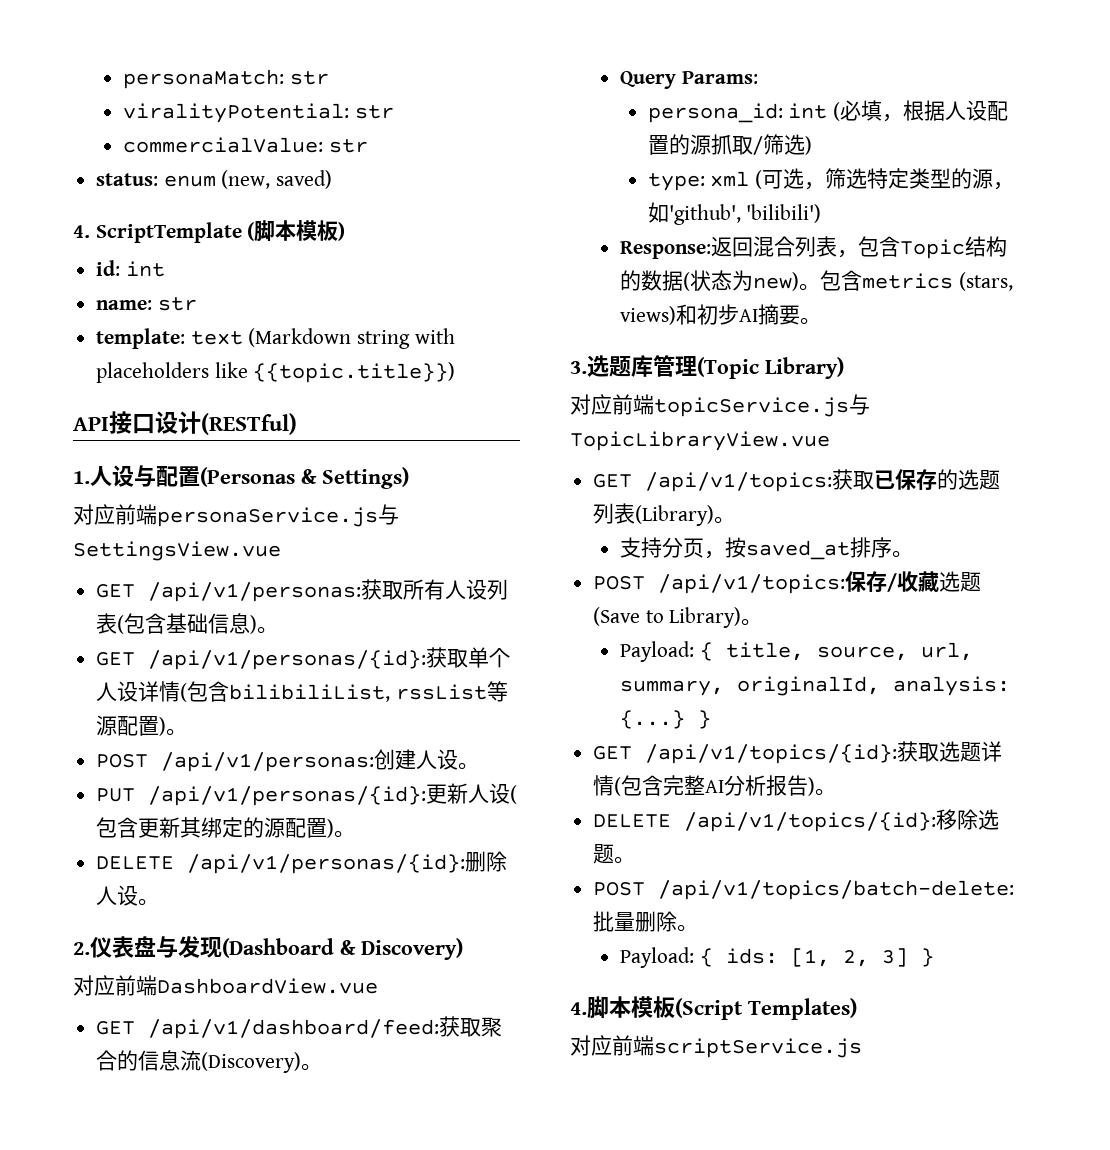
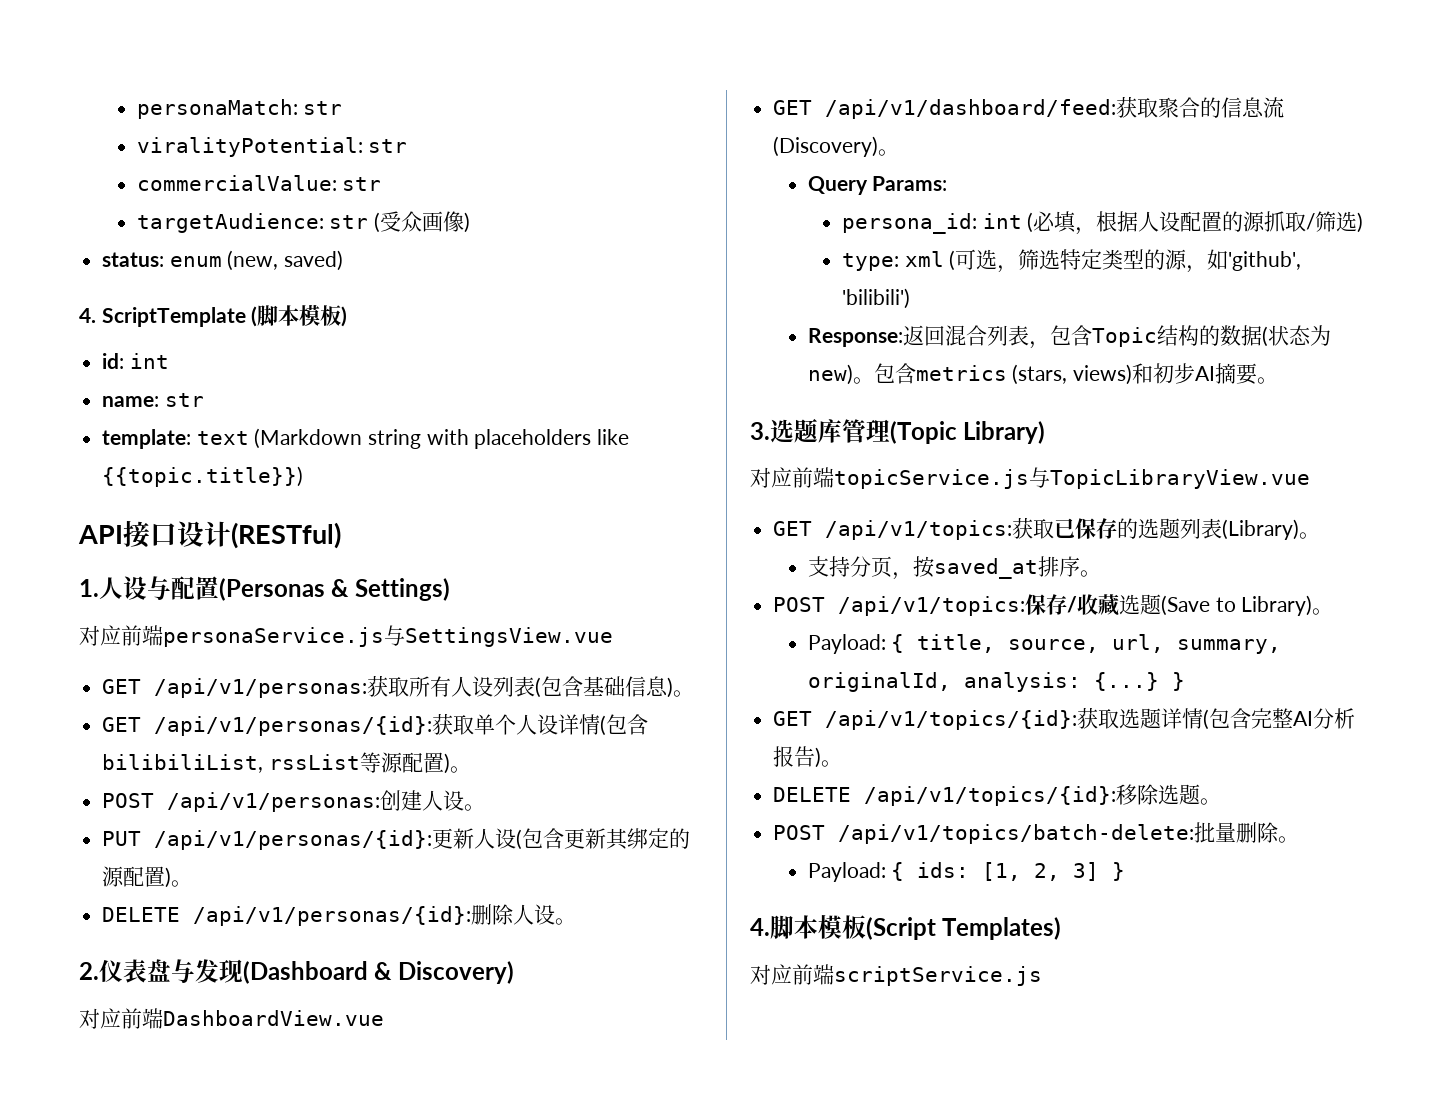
(369, 146) none -> [136,211,470,233] // targetAudience: str (受众画像)

